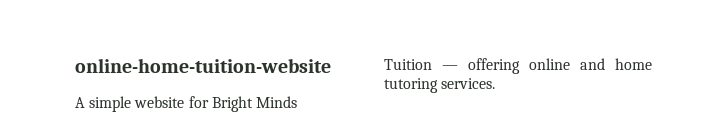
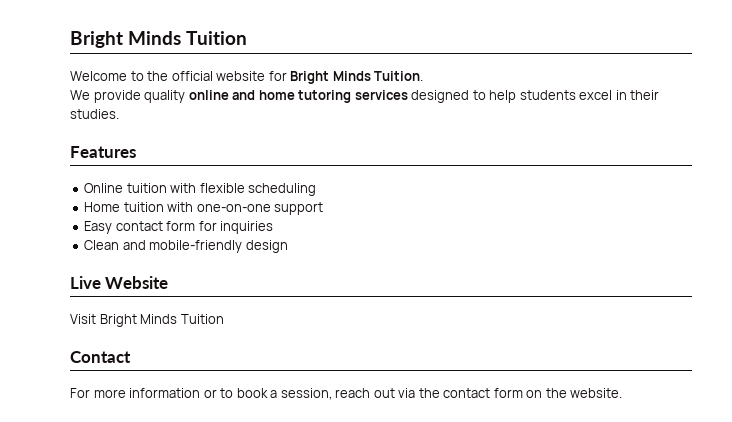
[75,58,331,73] [75,96,297,112] [384,58,652,74] [384,78,496,93] online-home-tuition-website // A simple website for Bright Minds Tuition — offering online and home tutoring services. -> [70,31,247,48] [70,71,424,84] [70,90,660,103] [70,109,119,119] [70,146,136,158] [84,183,317,196] [84,202,324,215] [84,221,274,234] [84,240,288,253] [70,276,169,289] [70,314,224,327] [70,351,131,363] [70,388,623,400] Bright Minds Tuition // Welcome to the official website for Bright Minds Tuition. // We provide quality online and home tutoring services designed to help students excel in their studies. // Features // Online tuition with flexible scheduling // Home tuition with one-on-one support // Easy contact form for inquiries // Clean and mobile-friendly design // Live Website // Visit Bright Minds Tuition // Contact // For more information or to book a session, reach out via the contact form on the website.

